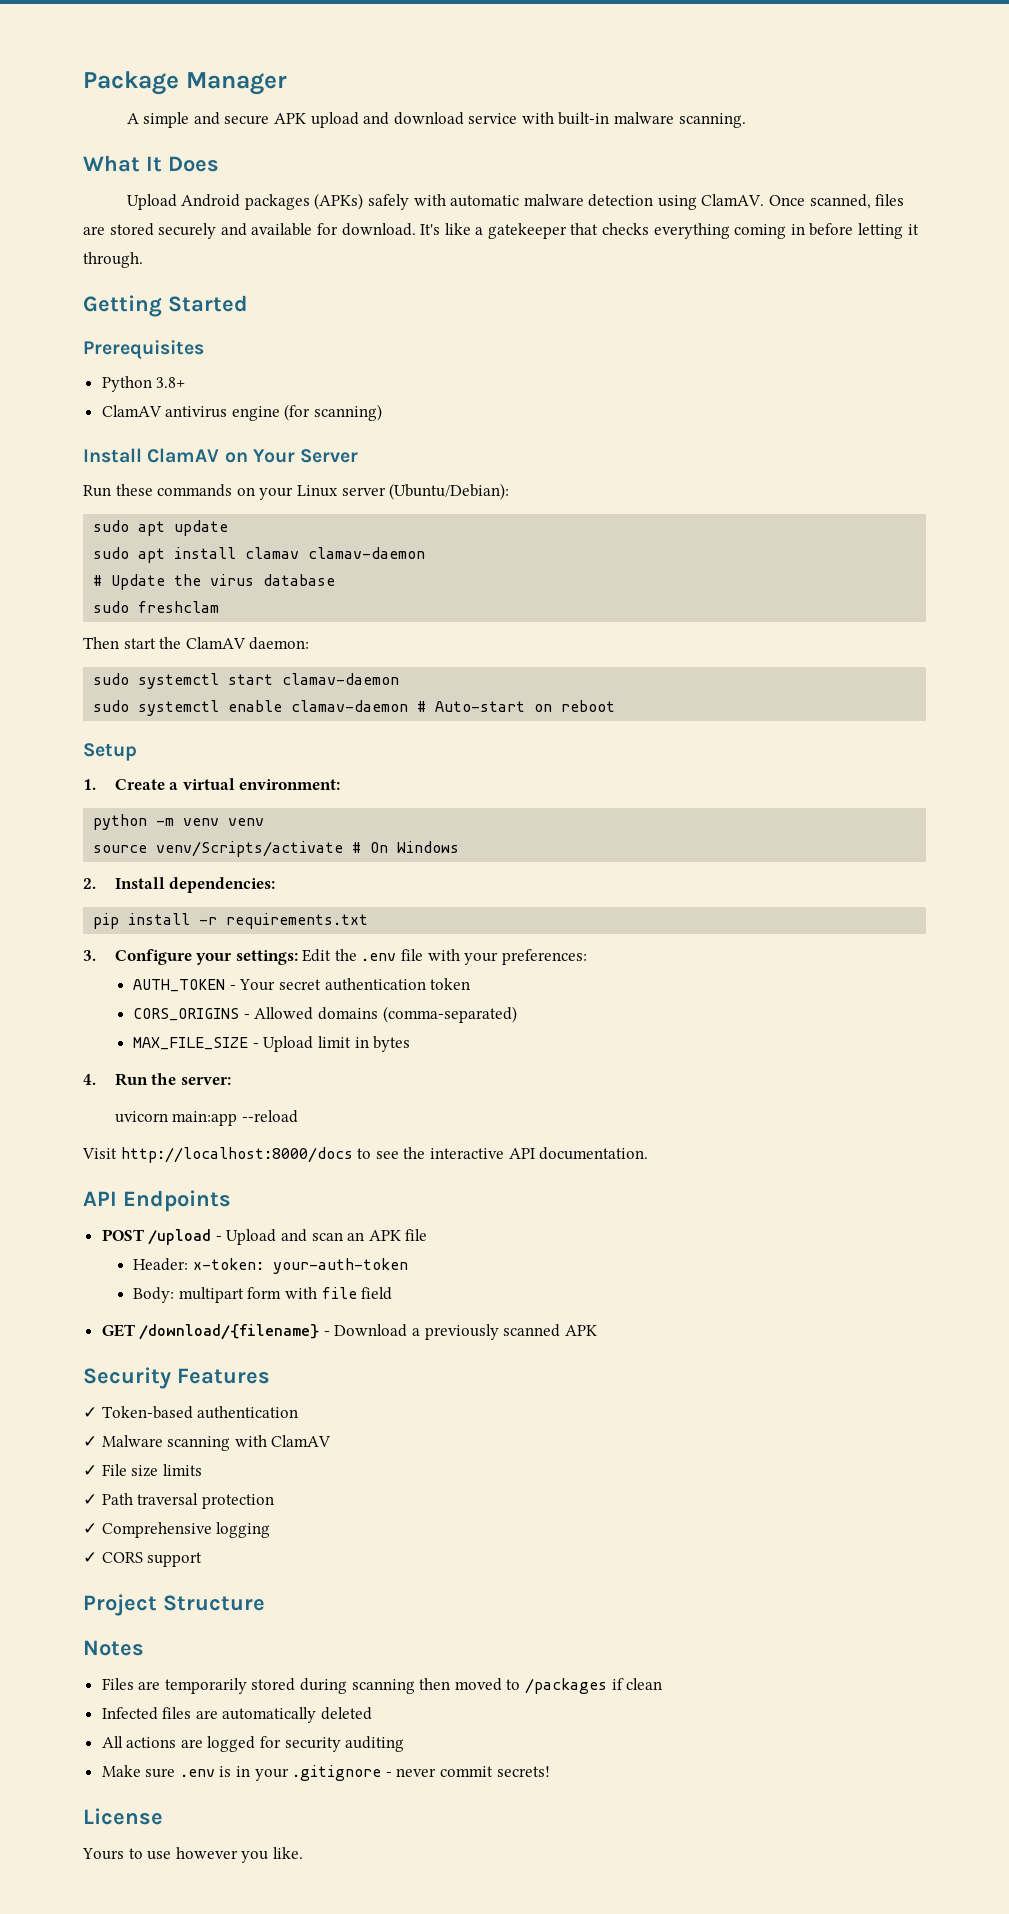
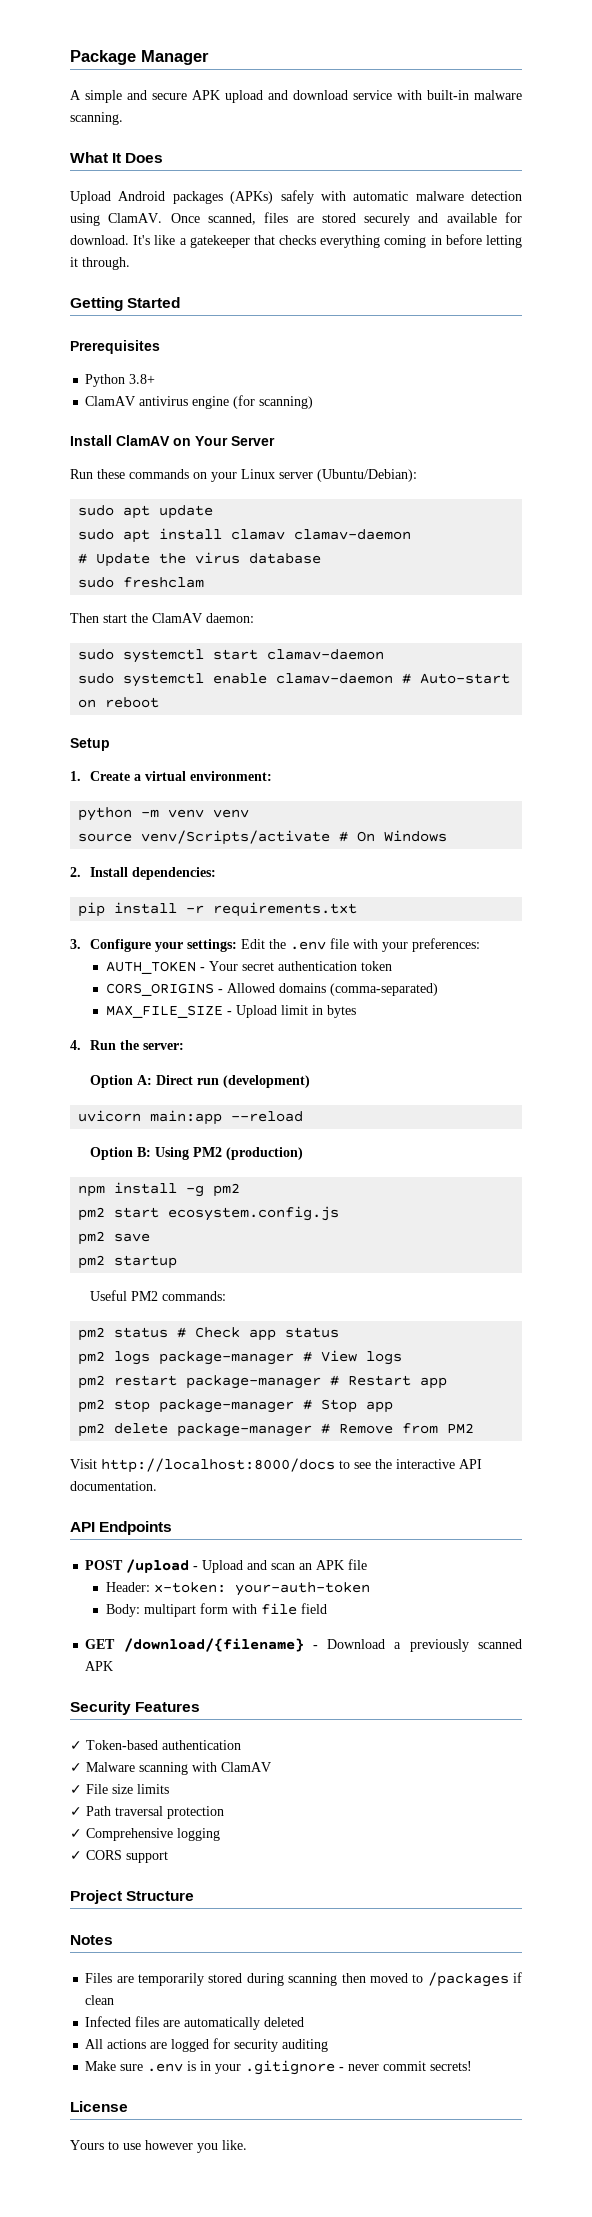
[114,1110,298,1126] uvicorn main:app --reload -> [90,1075,311,1088] [78,1110,304,1125] [90,1147,304,1160] [78,1182,241,1197] [78,1206,340,1221] [78,1231,151,1245] [78,1255,178,1269] [90,1290,227,1301] [78,1327,340,1341] [78,1350,403,1365] [78,1375,448,1389] [78,1399,394,1413] [78,1423,475,1437] Option A: Direct run (development) // uvicorn main:app --reload // Option B: Using PM2 (production) // npm install -g pm2 // pm2 start ecosystem.config.js // pm2 save // pm2 startup // Useful PM2 commands: // pm2 status # Check app status // pm2 logs package-manager # View logs // pm2 restart package-manager # Restart app // pm2 stop package-manager # Stop app // pm2 delete package-manager # Remove from PM2

